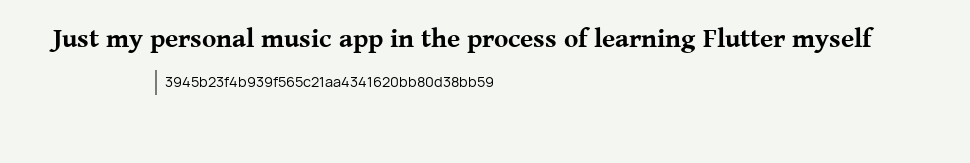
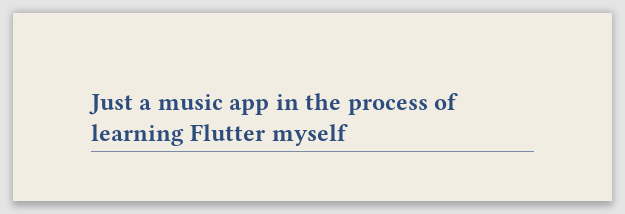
[106,27,255,53] my personal -> [139,99,153,110] a
[164,77,494,87] // 3945b23f4b939f565c21aa4341620bb80d38bb59 -> (348, 135) none

